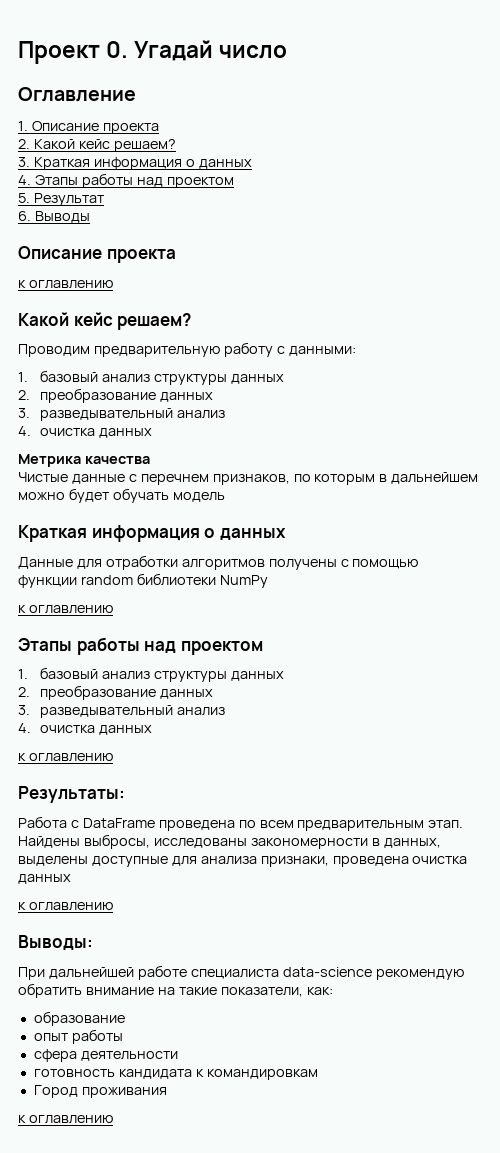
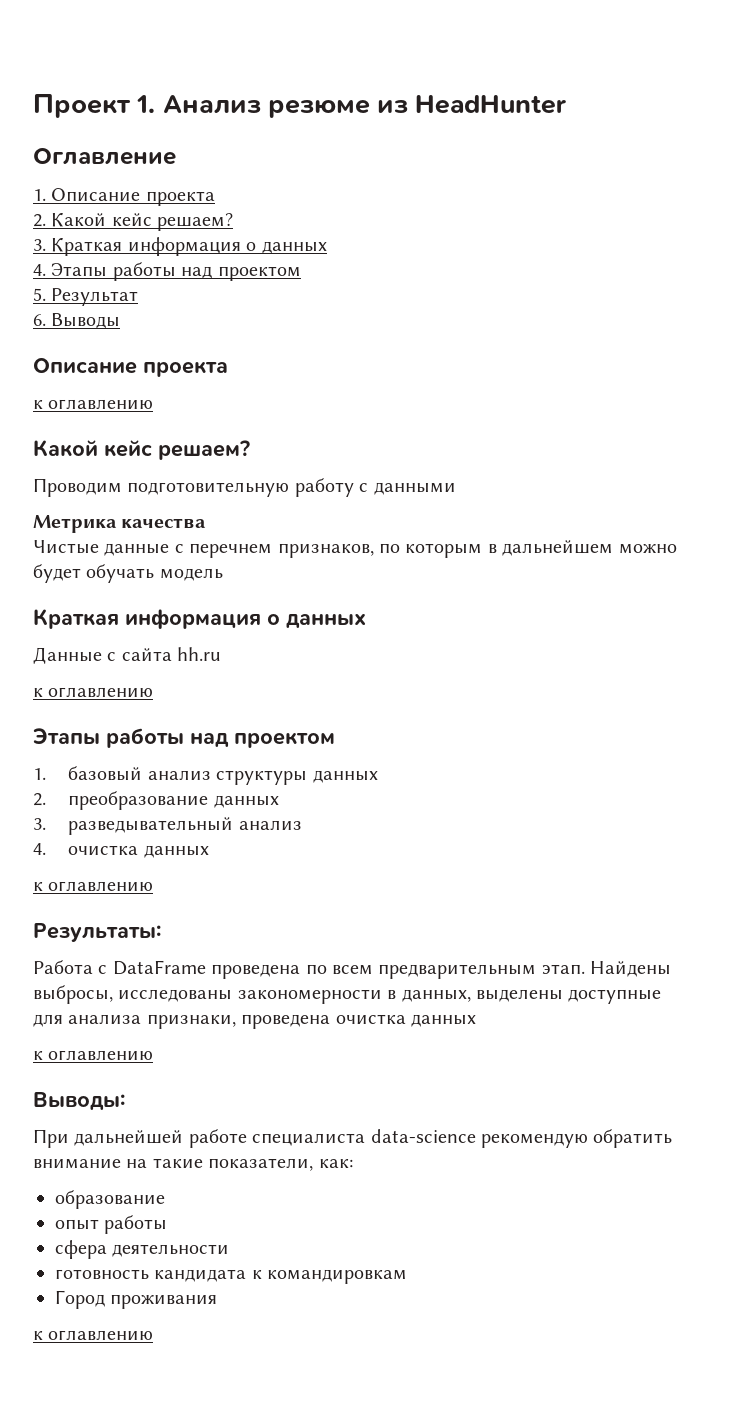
[106,40,288,61] 0. Угадай число -> [136,95,567,118] 1. Анализ резюме из HeadHunter
[93,346,220,357] предварительную -> [127,482,290,497] подготовительную
[288,346,356,356] [18,370,284,385] [18,388,213,403] [18,408,225,421] [18,426,152,438] данными: // 1. базовый анализ структуры данных // 2. преобразование данных // 3. разведывательный анализ // 4. очистка данных -> [373,482,456,495] данными
[76,555,419,570] [18,573,268,588] для отработки алгоритмов получены с помощью функции random библиотеки NumPy -> [107,647,222,661] с сайта hh.ru

